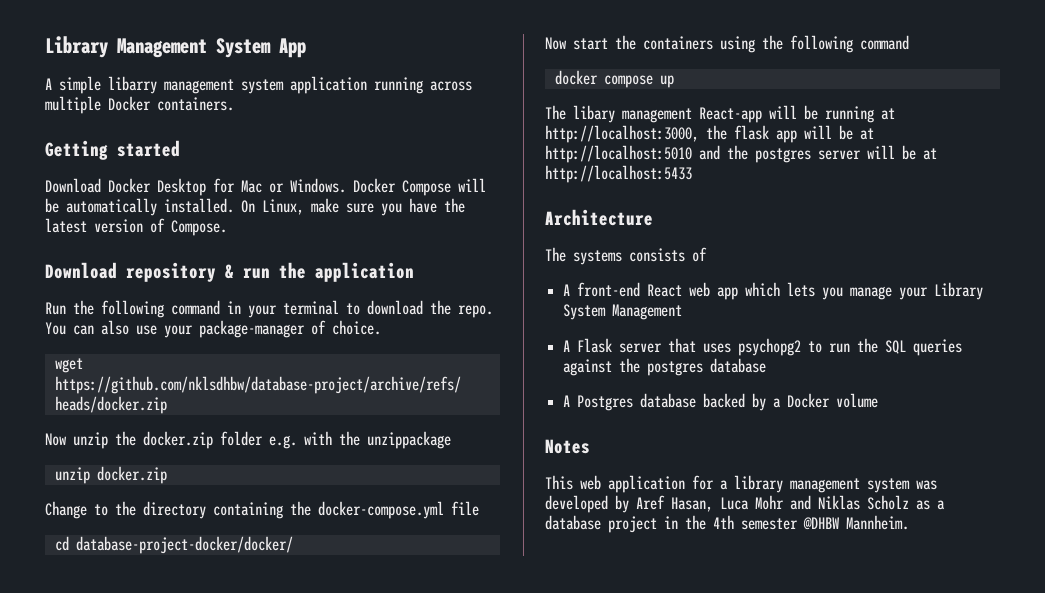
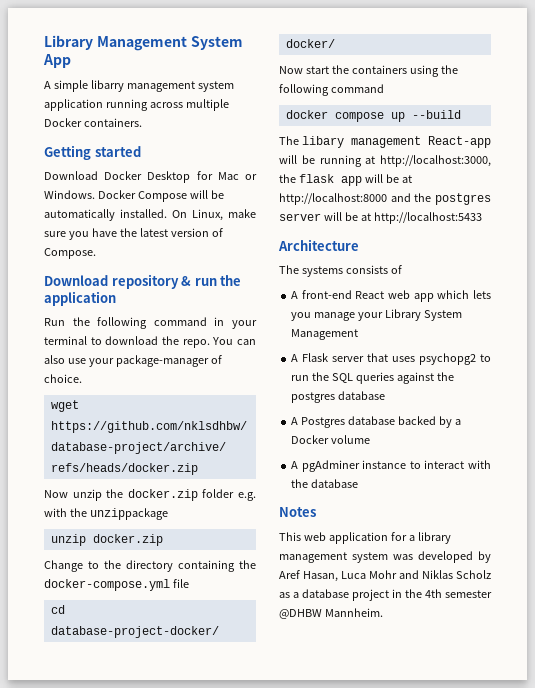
(674, 81) none -> [411,110,461,119] --build
[545,145,692,163] http://localhost:5010 -> [279,193,387,205] http://localhost:8000
(879, 400) none -> [291,460,491,472] [291,479,359,488] // A pgAdminer instance to interact with the database

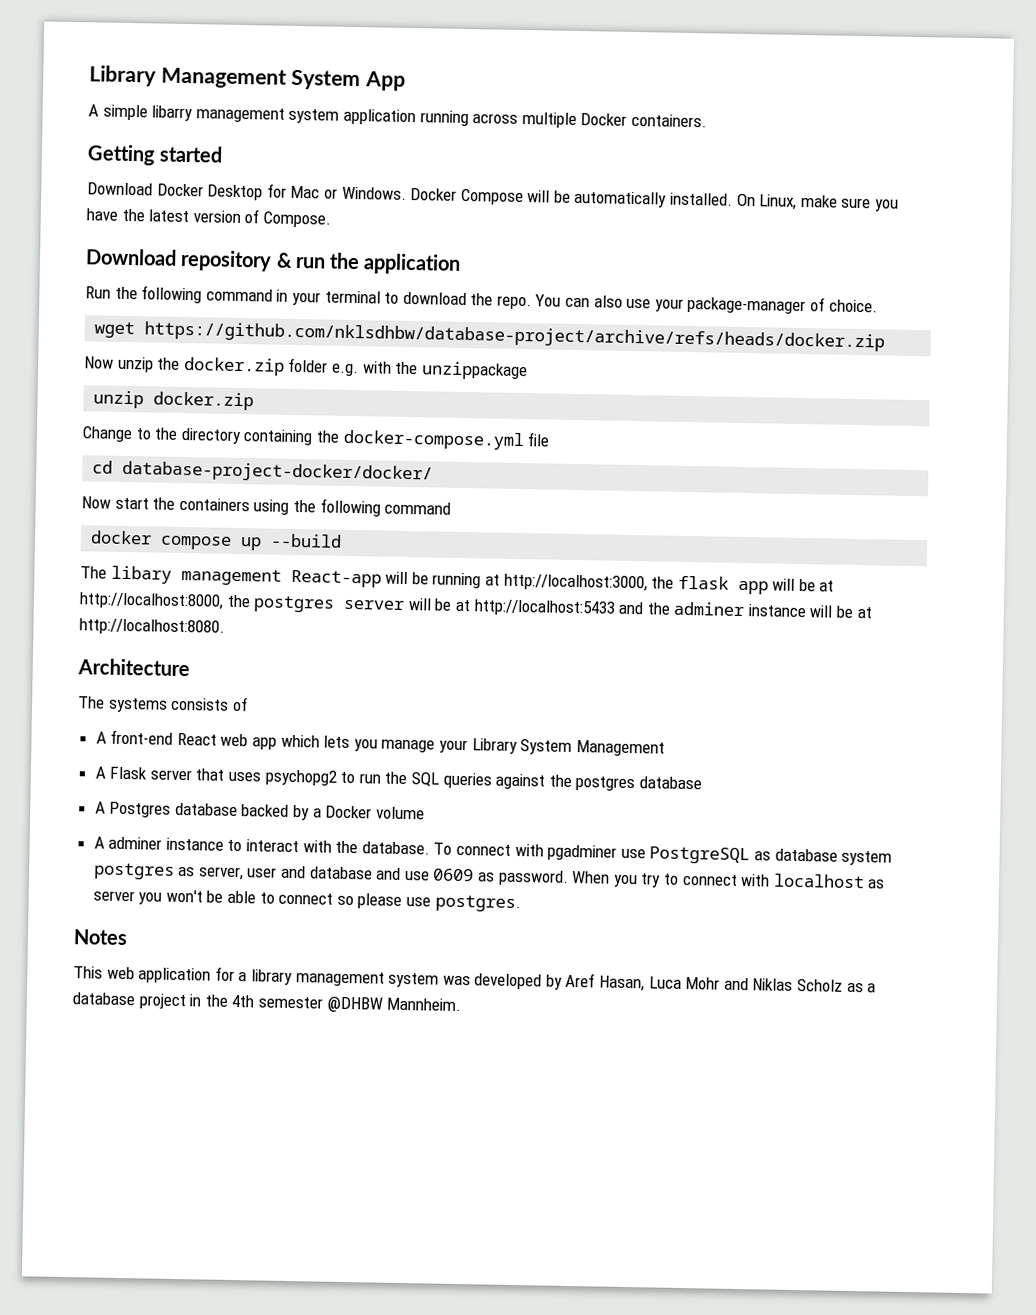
[279,193,411,205] http://localhost:8000 and -> [79,592,224,610] http://localhost:8000,
(482, 218) none -> [618,601,872,619] [79,618,225,636] and the adminer instance will be at http://localhost:8080.
[301,460,360,472] pgAdminer -> [108,836,163,850] adminer
[311,479,359,488] database -> [361,841,893,866] [92,862,886,889] [92,889,521,913] database. To connect with pgadminer use PostgreSQL as database system postgres as server, user and database and use 0609 as password. When you try to connect with localhost as server you won't be able to connect so please use postgres.

